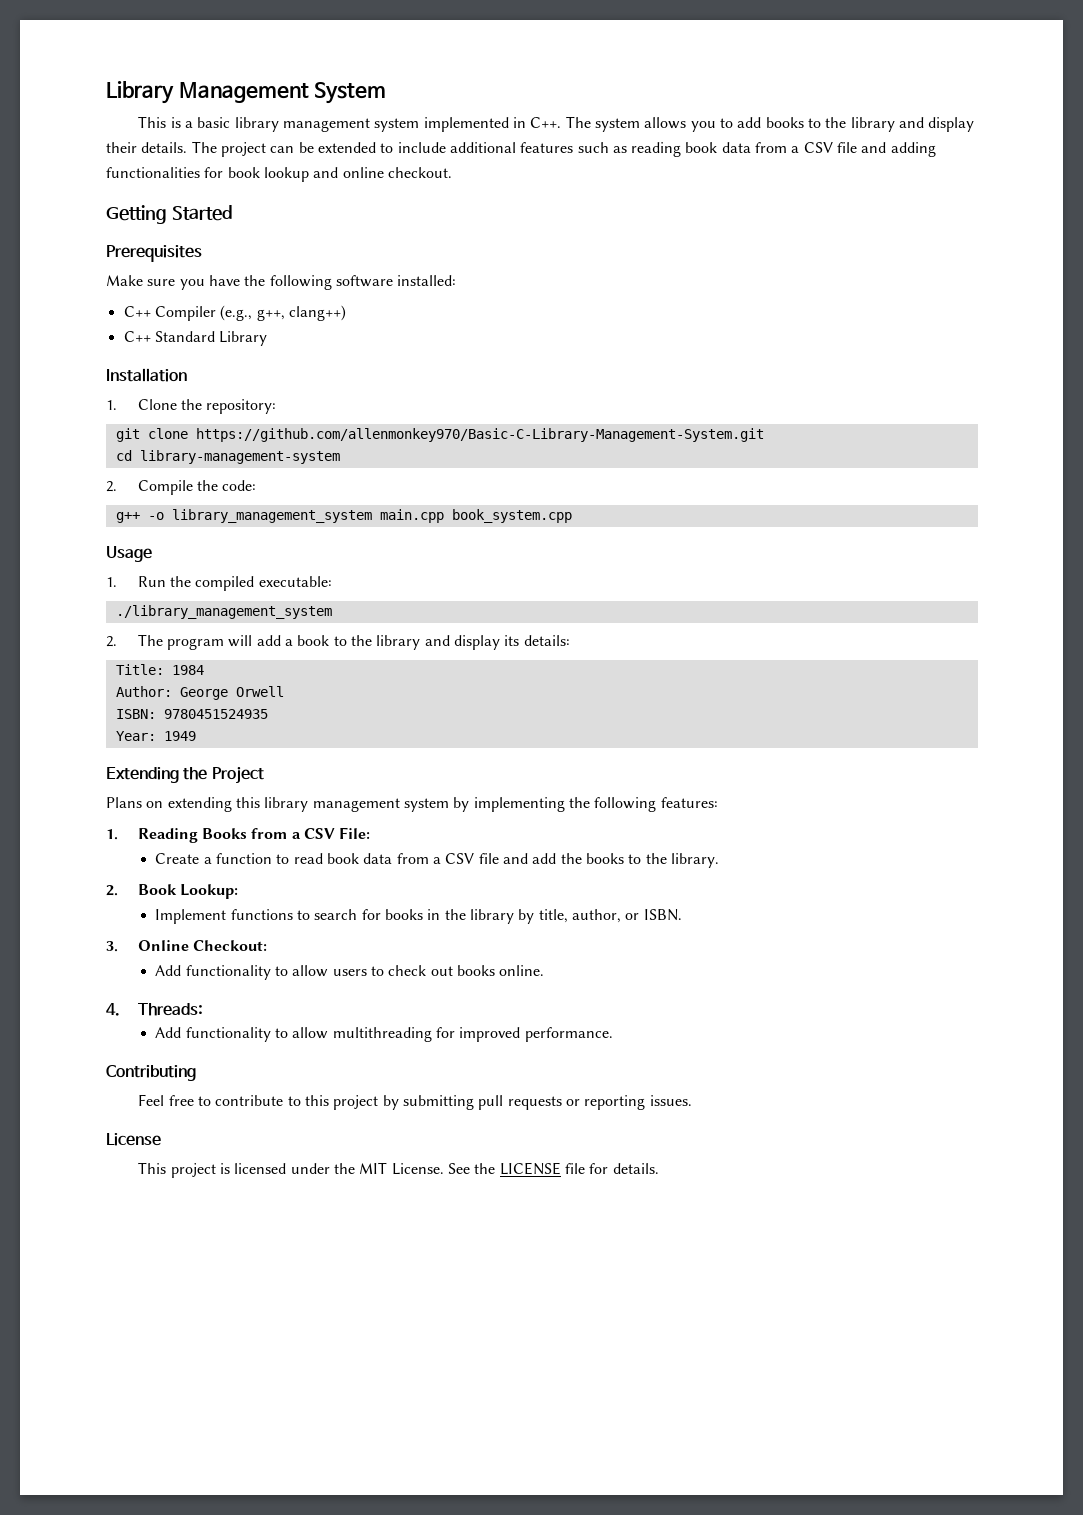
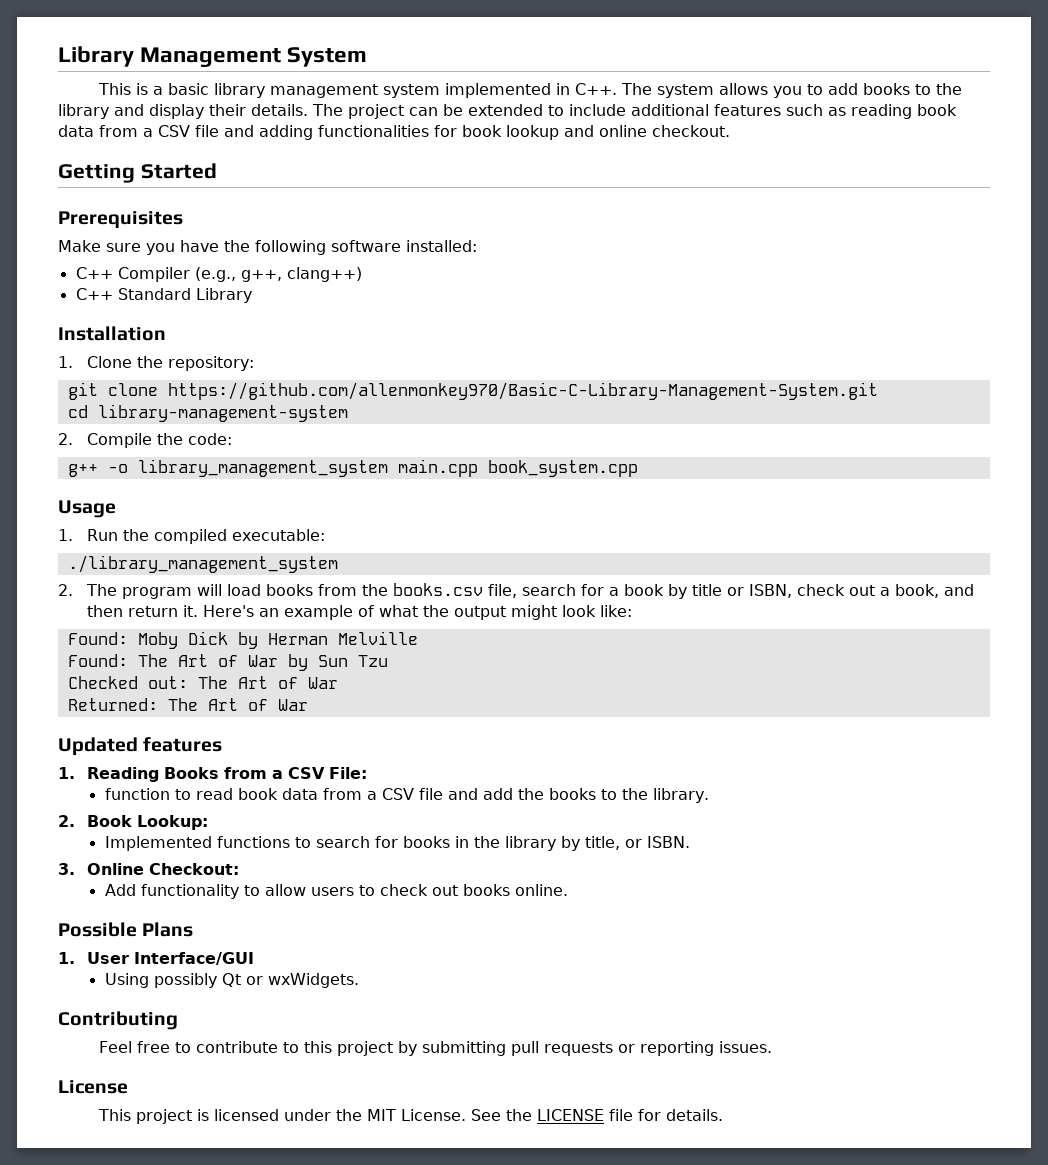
[256,635,570,650] [115,664,204,675] [115,686,284,700] [115,709,268,719] [115,731,196,741] [106,766,264,784] [106,797,718,812] add a book to the library and display its details: // Title: 1984 // Author: George Orwell // ISBN: 9780451524935 // Year: 1949 // Extending the Project // Plans on extending this library management system by implementing the following features: -> [226,583,974,599] [86,605,632,620] [67,631,418,649] [67,654,388,671] [67,676,338,689] [67,698,308,711] [58,737,223,756] load books from the books.csv file, search for a book by title or ISBN, check out a book, and then return it. Here's an example of what the output might look like: // Found: Moby Dick by Herman Melville // Found: The Art of War by Sun Tzu // Checked out: The Art of War // Returned: The Art of War // Updated features
[155,853,212,864] Create a -> (367, 773) none
[155,909,227,924] Implement -> [104,836,212,851] Implemented
[571,909,621,923] author, -> (620, 843) none
[106,1003,203,1016] [155,1027,613,1042] 4. Threads: // Add functionality to allow multithreading for improved performance. -> [58,922,194,937] [58,952,254,965] [104,973,359,988] Possible Plans // 1. User Interface/GUI // Using possibly Qt or wxWidgets.

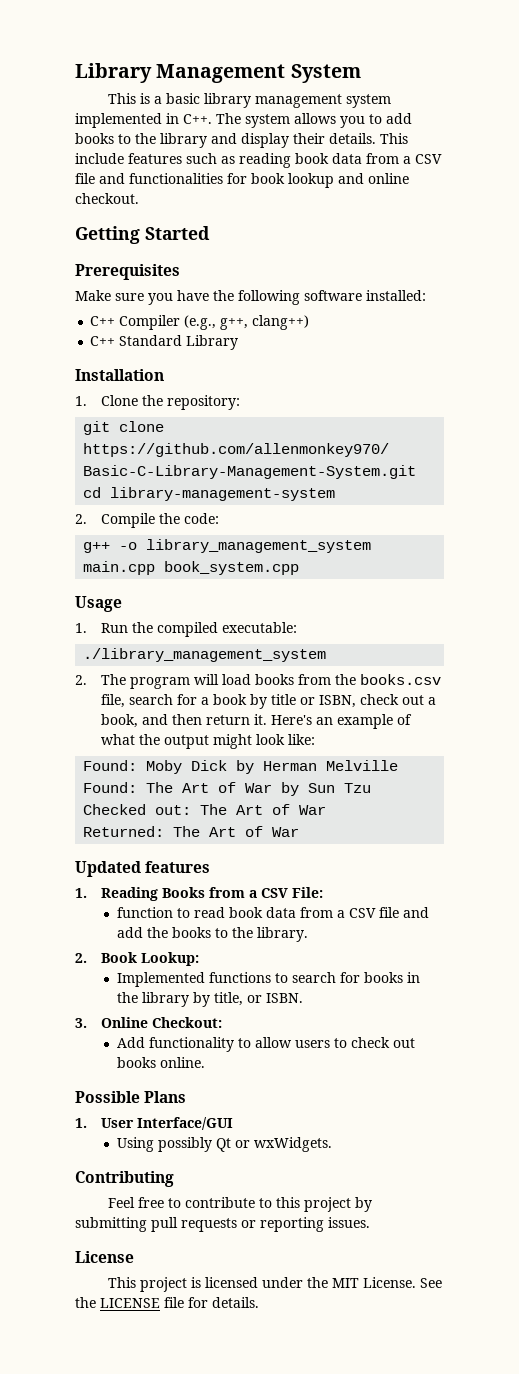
[312,104,709,119] The project can be extended to include additional -> [380,133,408,144] [75,153,124,164] This include
[259,125,313,140] adding -> (125, 178) none

